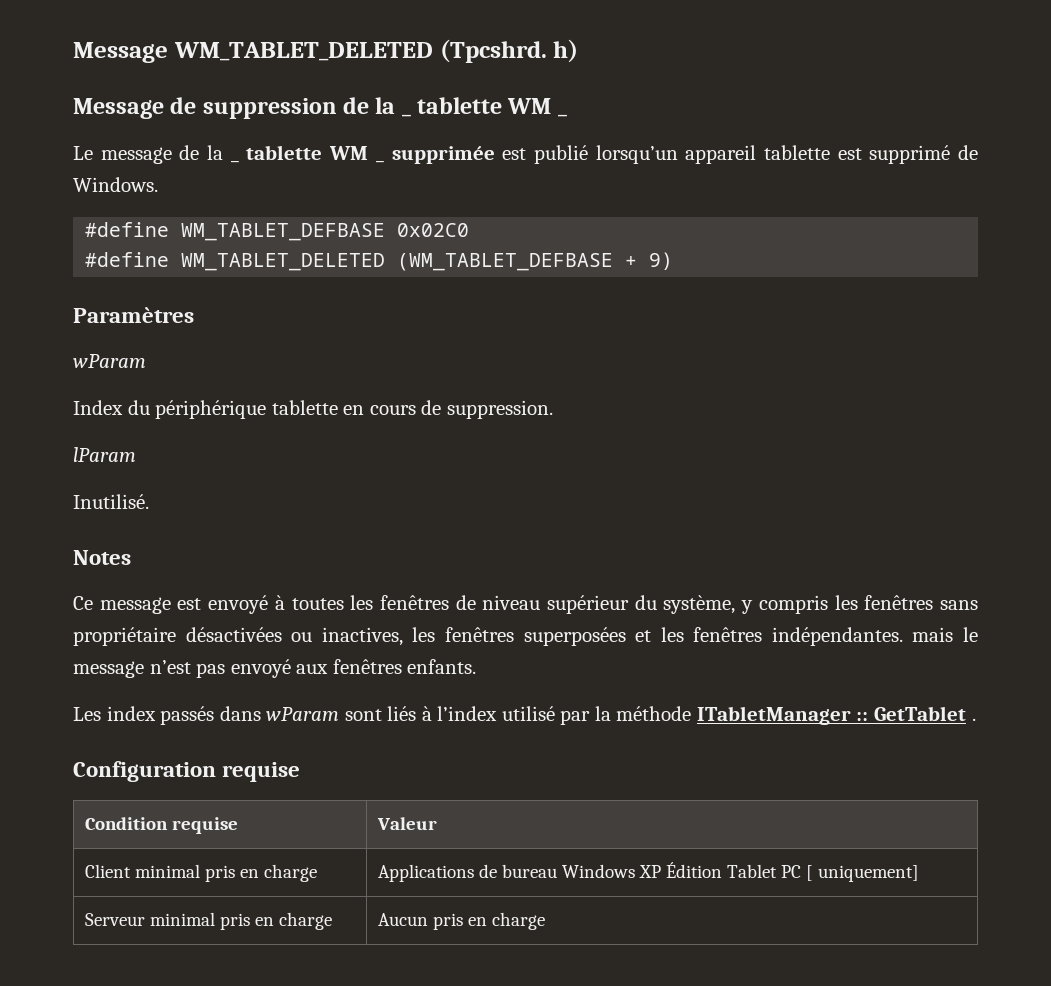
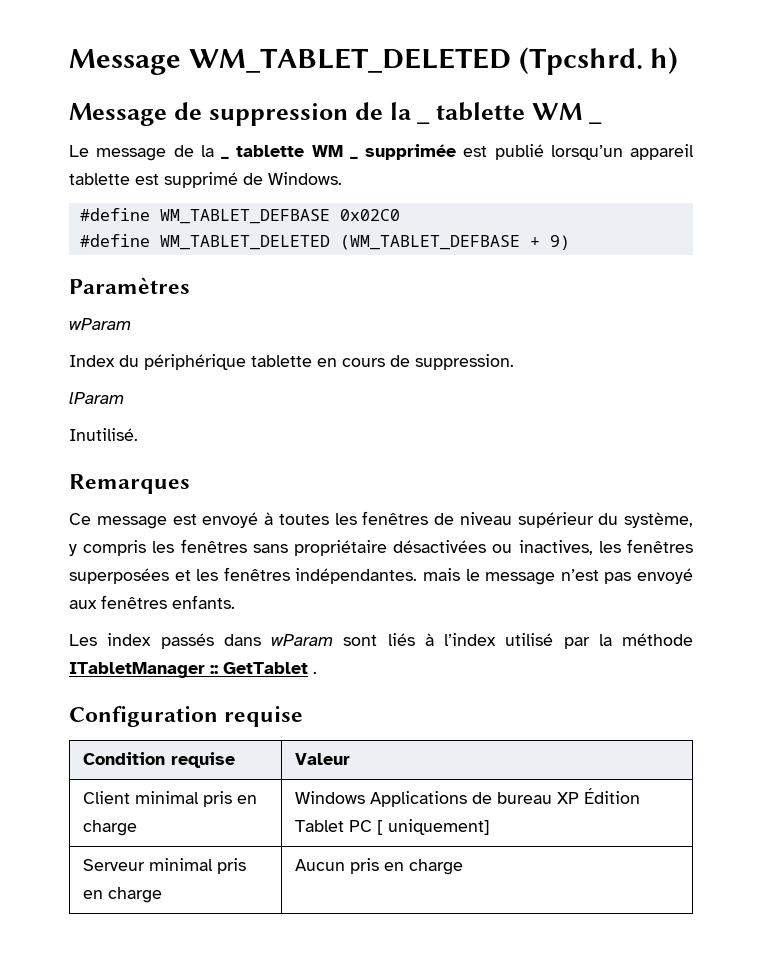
[73,550,131,565] Notes -> [69,474,190,494] Remarques
(318, 873) none -> [294,791,365,804] Windows
[562,864,636,878] Windows -> (552, 798) none

